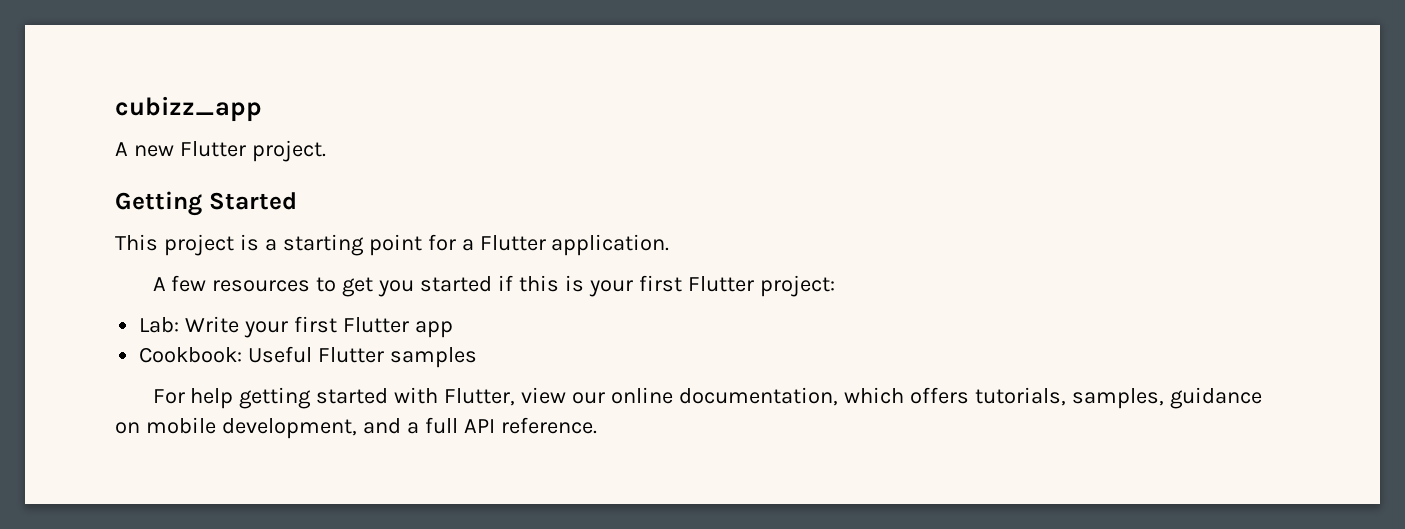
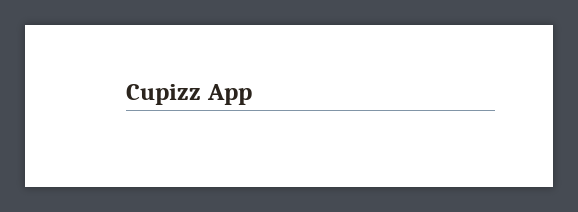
[115,96,262,122] [115,140,326,162] [115,191,297,216] [115,234,670,256] [152,275,835,297] [139,316,453,338] [139,346,478,368] [152,387,1262,409] [115,417,597,439] cubizz_app // A new Flutter project. // Getting Started // This project is a starting point for a Flutter application. // A few resources to get you started if this is your first Flutter project: // Lab: Write your first Flutter app // Cookbook: Useful Flutter samples // For help getting started with Flutter, view our online documentation, which offers tutorials, samples, guidance on mobile development, and a full API reference. -> [126,84,252,105] Cupizz App

